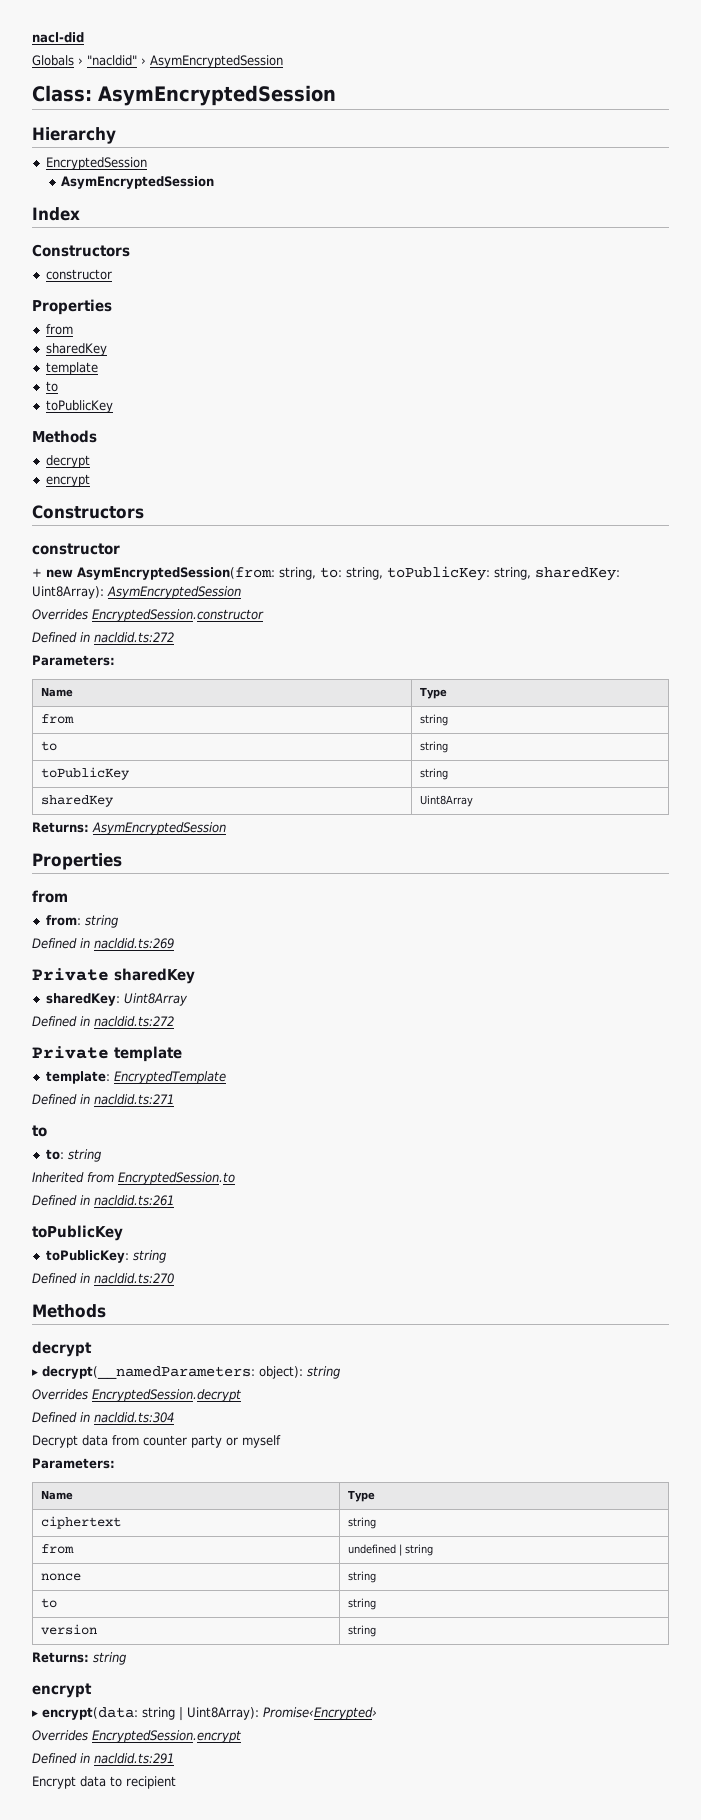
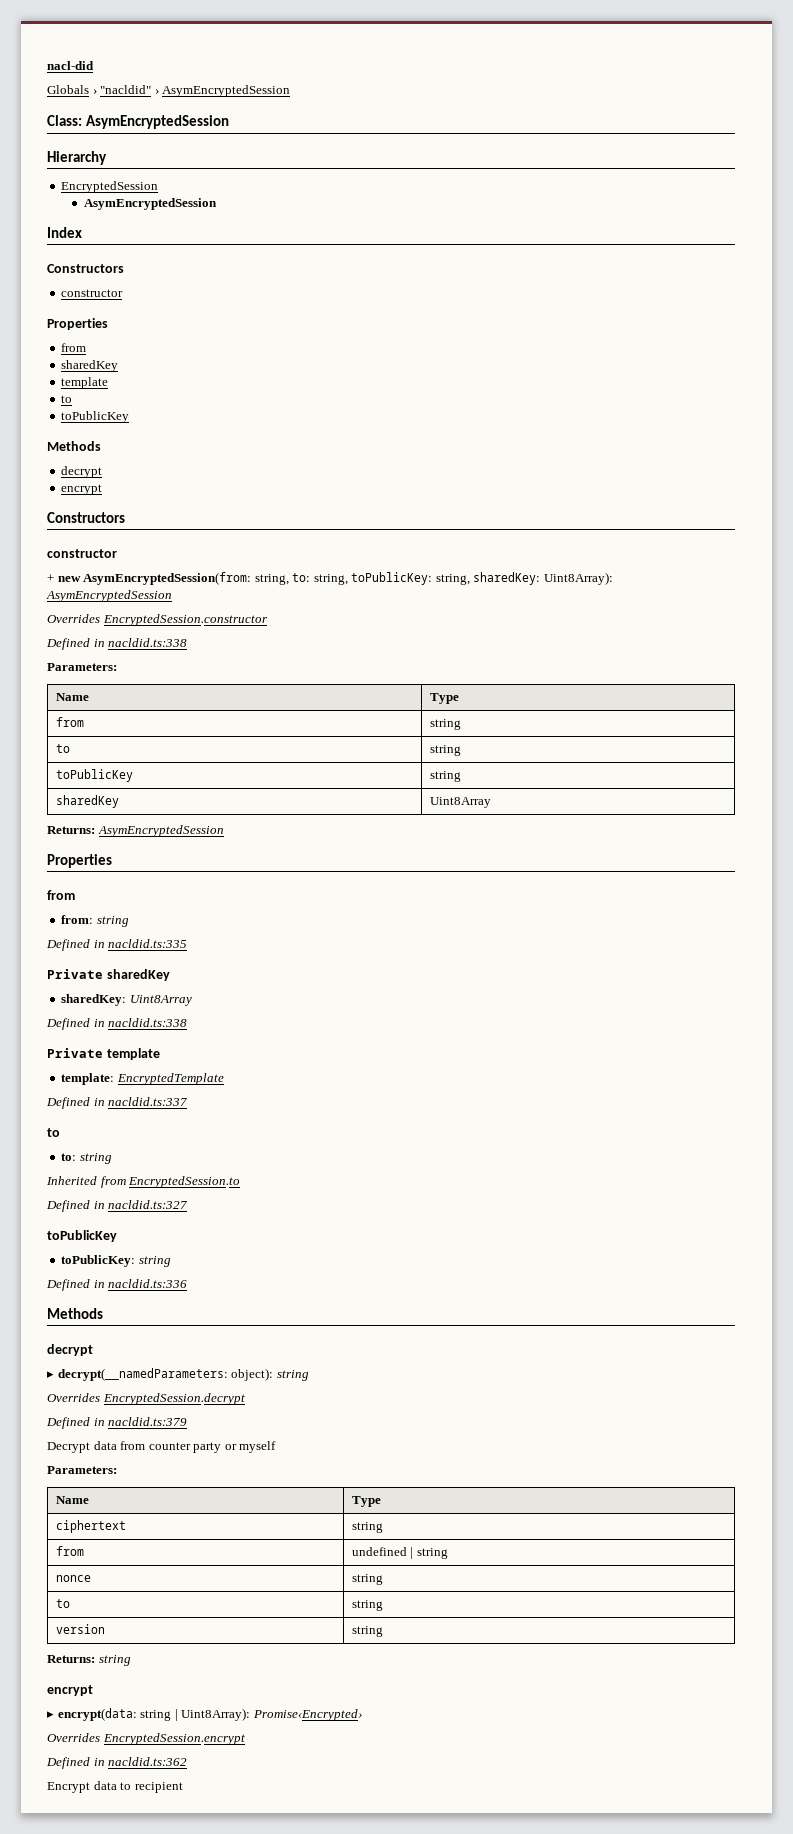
[94,632,174,643] nacldid.ts:272 -> [108,638,188,647] nacldid.ts:338
[94,938,174,949] nacldid.ts:269 -> [108,939,188,948] nacldid.ts:335
[94,1016,174,1027] nacldid.ts:272 -> [108,1018,188,1027] nacldid.ts:338
[94,1094,174,1105] nacldid.ts:271 -> [108,1097,188,1106] nacldid.ts:337
[94,1195,174,1206] nacldid.ts:261 -> [108,1200,188,1209] nacldid.ts:327
[94,1273,174,1284] nacldid.ts:270 -> [108,1279,188,1288] nacldid.ts:336
[94,1412,174,1423] nacldid.ts:304 -> [108,1417,188,1426] nacldid.ts:379
[94,1753,174,1764] nacldid.ts:291 -> [108,1757,188,1766] nacldid.ts:362

